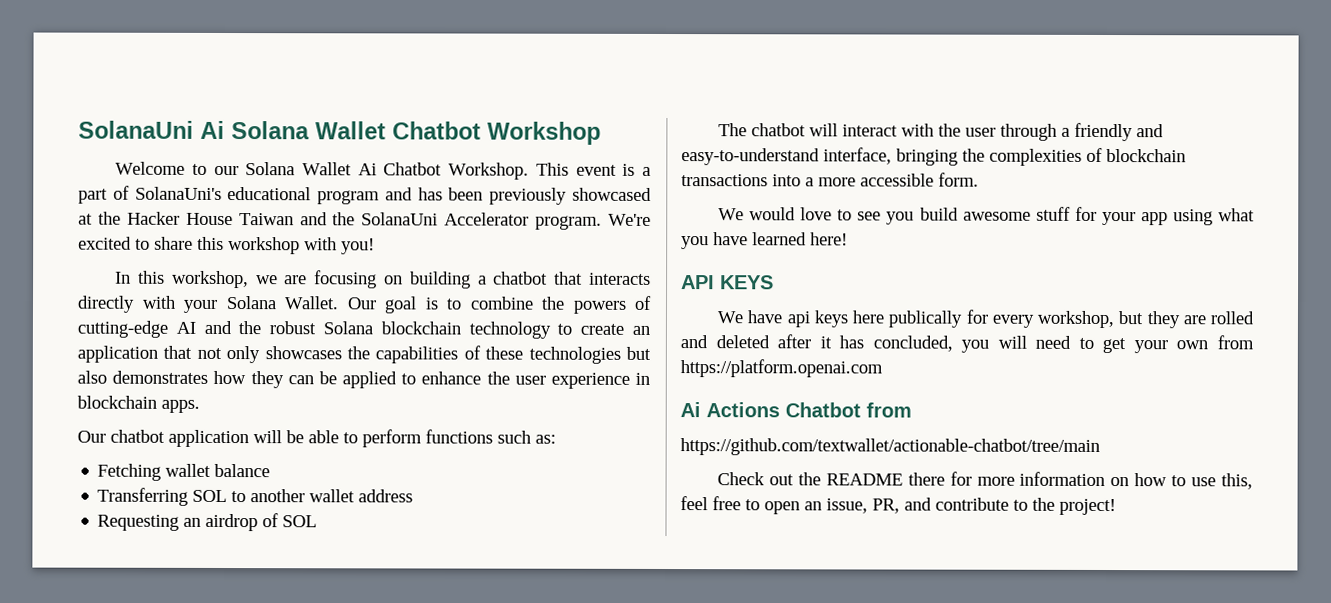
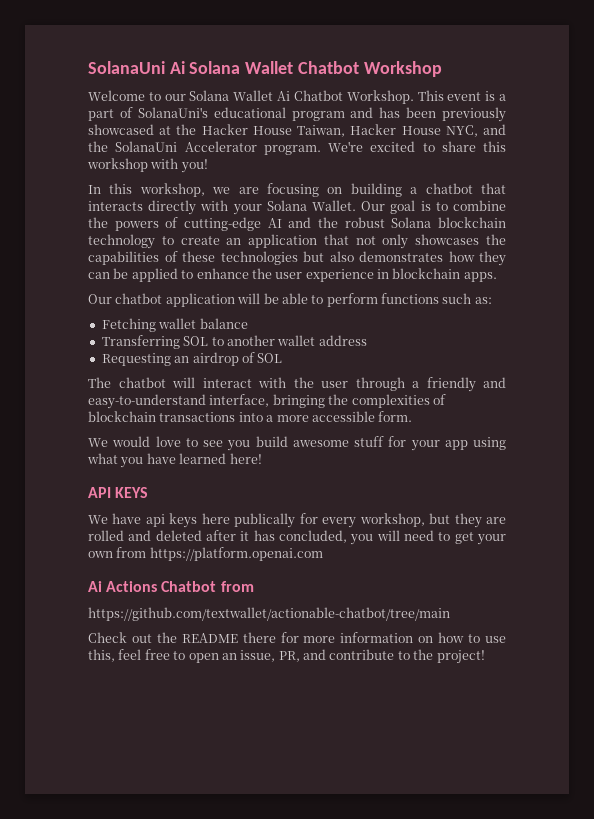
[238,213,294,226] Taiwan -> [297,124,478,137] Taiwan, Hacker House NYC,

